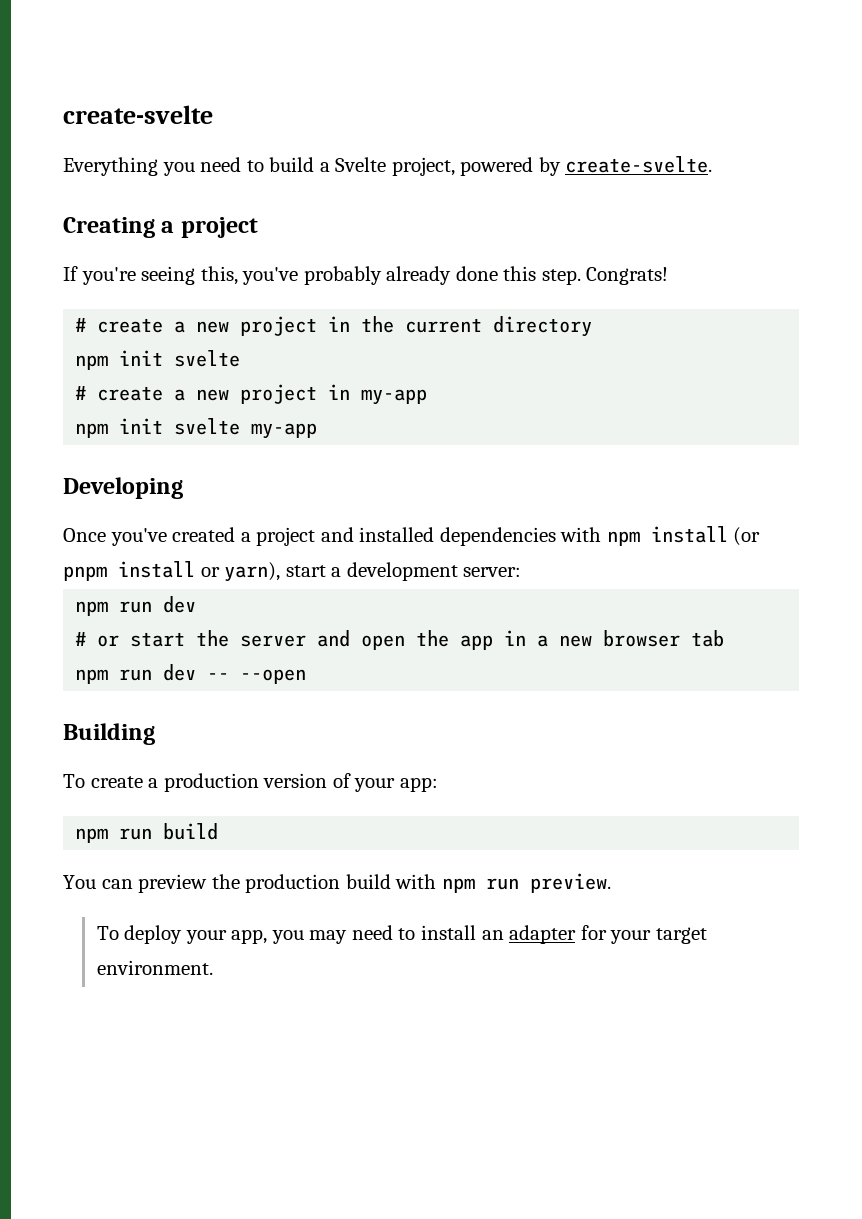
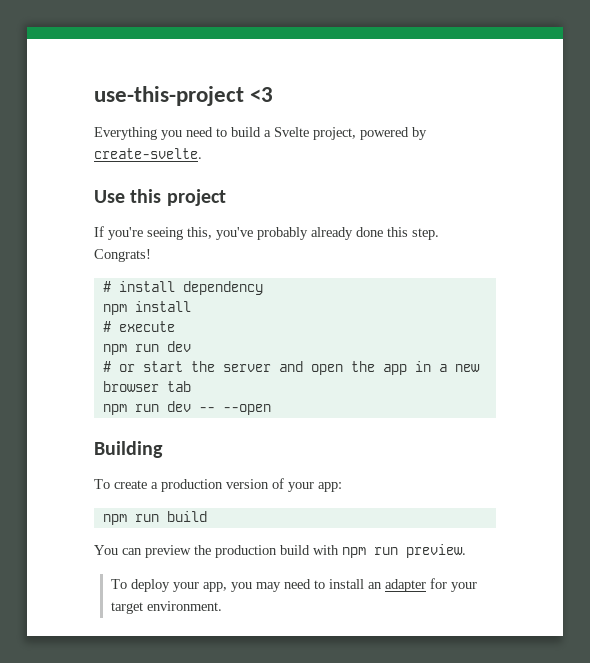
[63,105,213,124] create-svelte -> [94,86,274,106] use-this-project <3
[63,217,175,238] Creating a -> [94,189,162,203] Use this
[97,316,593,337] [75,350,241,370] [75,384,428,405] [75,418,318,439] [63,477,183,499] [63,526,761,546] [63,561,522,582] create a new project in the current directory // npm init svelte // # create a new project in my-app // npm init svelte my-app // Developing // Once you've created a project and installed dependencies with npm install (or pnpm install or yarn), start a development server: -> [118,281,263,295] [102,301,191,315] [102,321,175,332] install dependency // npm install // # execute

